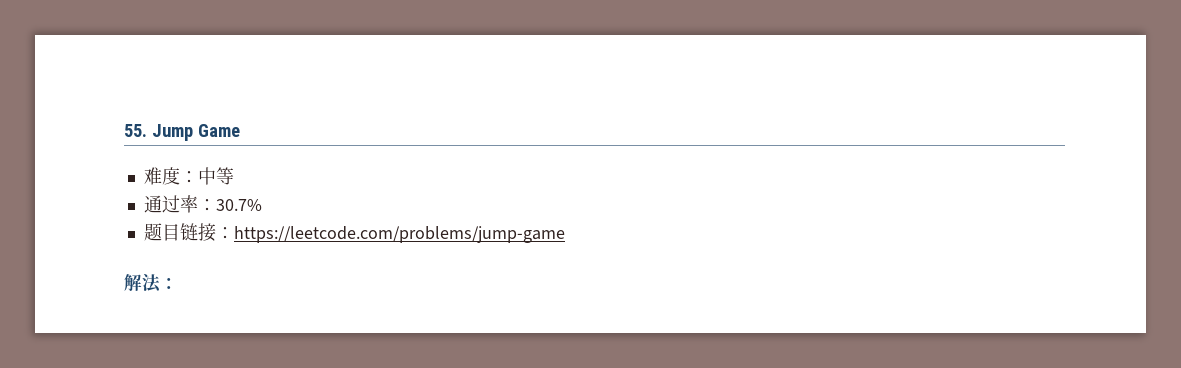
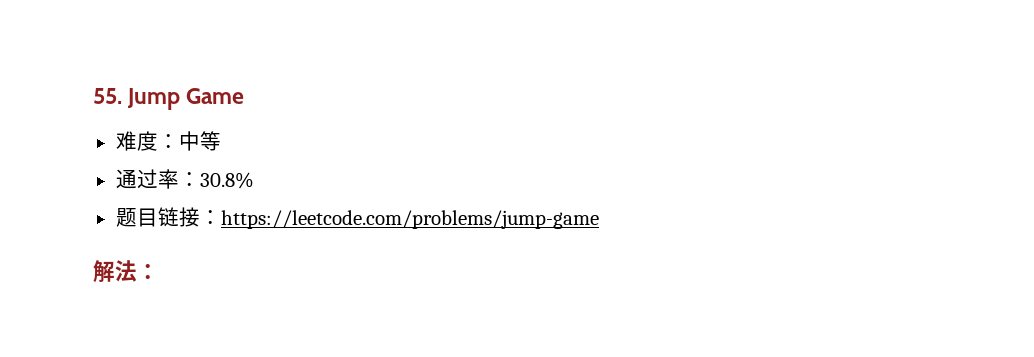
[215,199,262,211] 30.7% -> [199,172,254,189] 30.8%

